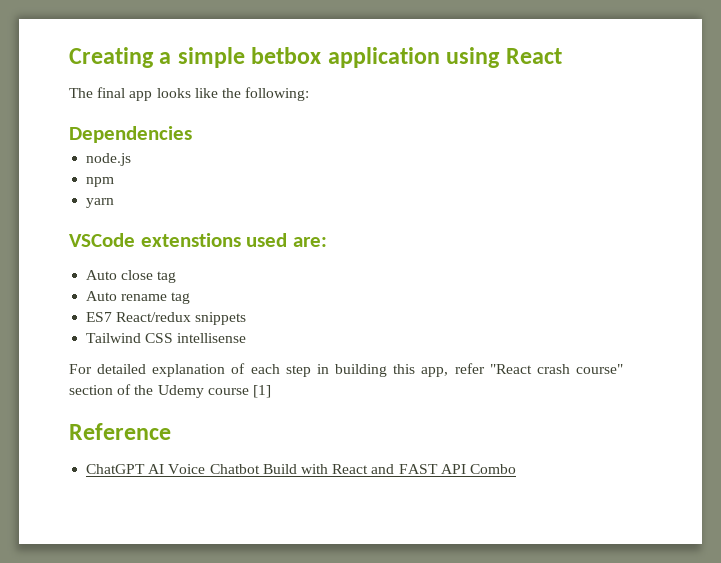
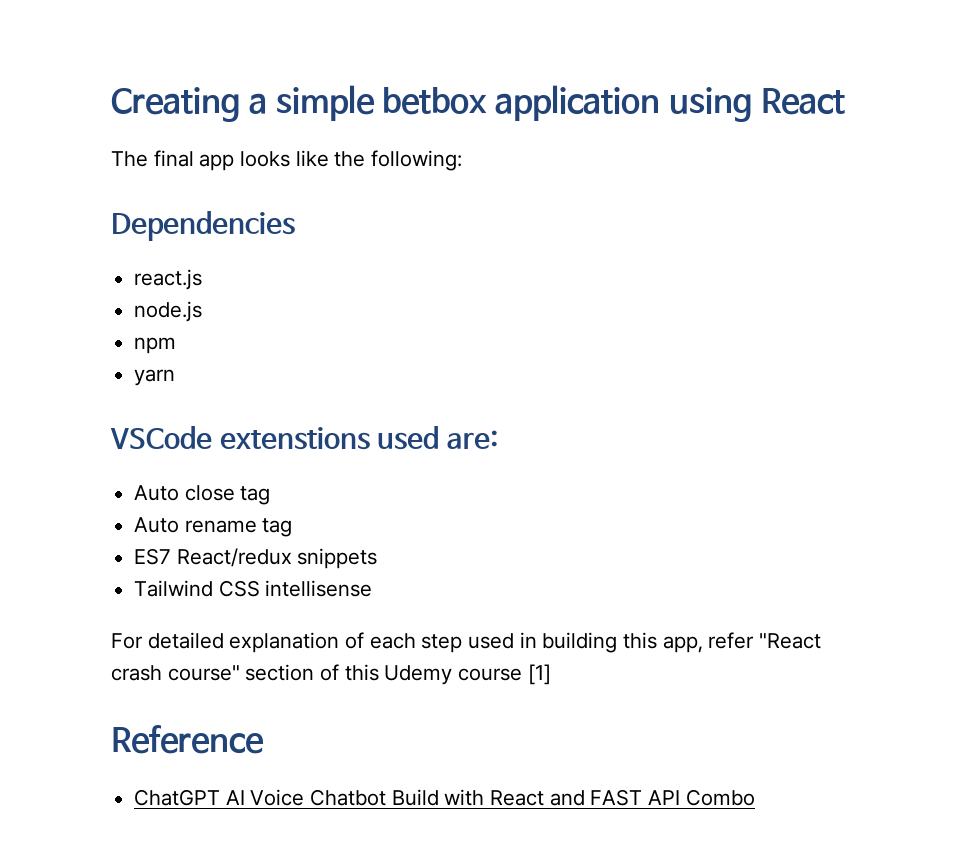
(192, 134) none -> [134,269,203,290] // react.js
(311, 371) none -> [468,633,515,649] used
[134,385,154,395] the -> [344,664,379,681] this

